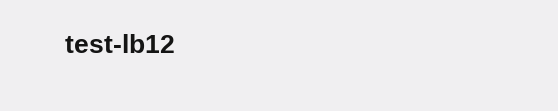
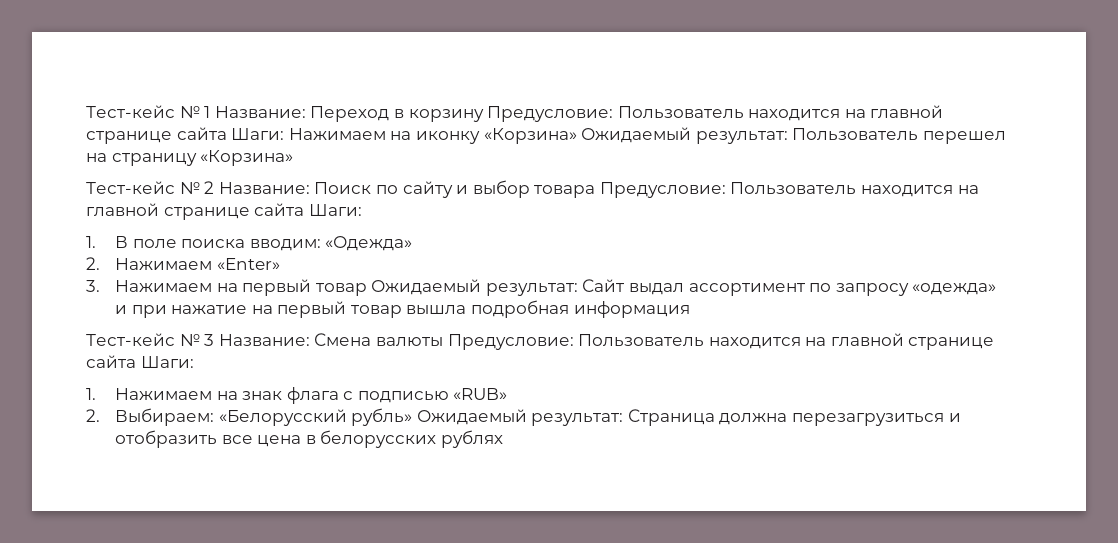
[65,34,175,53] test-lb12 -> [86,105,944,122] [86,127,1006,144] [86,150,294,166] [86,180,979,198] [86,203,362,220] [86,236,413,251] [86,257,280,270] [86,279,997,296] [114,300,690,318] [86,333,995,350] [86,355,194,368] [86,387,508,404] [86,408,961,426] [114,430,503,448] Тест-кейс № 1 Название: Переход в корзину Предусловие: Пользователь находится на главной странице сайта Шаги: Нажимаем на иконку «Корзина» Ожидаемый результат: Пользователь перешел на страницу «Корзина» // Тест-кейс № 2 Название: Поиск по сайту и выбор товара Предусловие: Пользователь находится на главной странице сайта Шаги: // 1. В поле поиска вводим: «Одежда» // 2. Нажимаем «Enter» // 3. Нажимаем на первый товар Ожидаемый результат: Сайт выдал ассортимент по запросу «одежда» и при нажатие на первый товар вышла подробная информация // Тест-кейс № 3 Название: Смена валюты Предусловие: Пользователь находится на главной странице сайта Шаги: // 1. Нажимаем на знак флага с подписью «RUB» // 2. Выбираем: «Белорусский рубль» Ожидаемый результат: Страница должна перезагрузиться и отобразить все цена в белорусских рублях

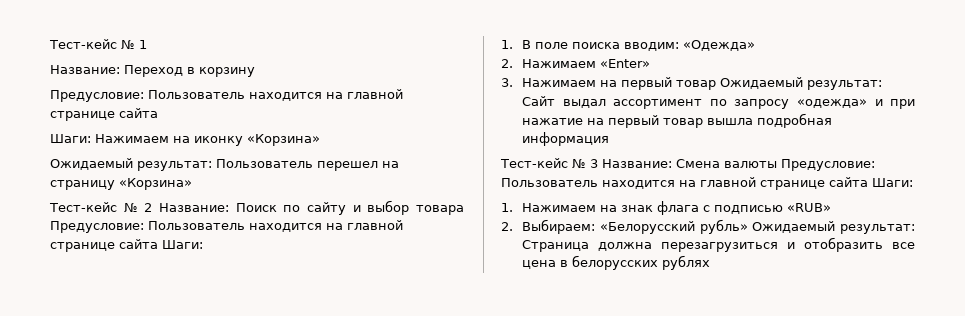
(211, 112) none -> (147, 44) //
[487,105,944,122] [86,127,227,144] Предусловие: Пользователь находится на главной странице сайта -> [50,89,403,102] [50,108,158,121] // Предусловие: Пользователь находится на главной странице сайта //
(577, 136) none -> (320, 140) //

